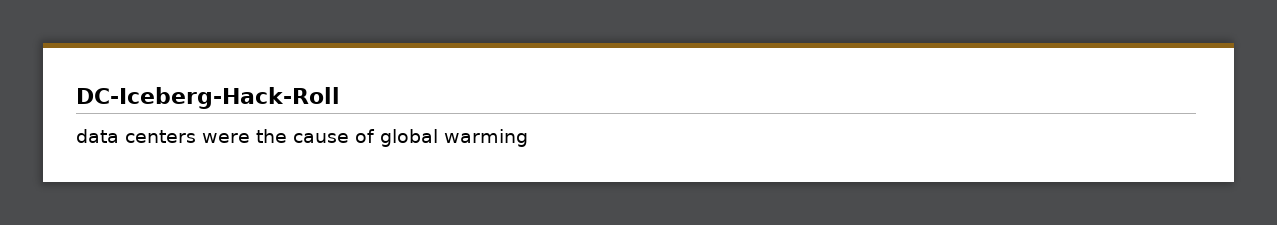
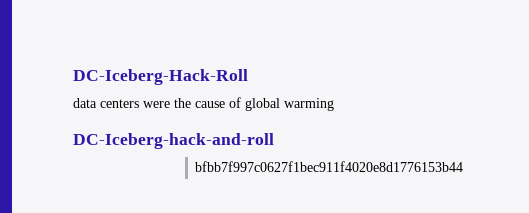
(528, 138) none -> [73,133,274,149] [195,161,464,172] // DC-Iceberg-hack-and-roll // bfbb7f997c0627f1bec911f4020e8d1776153b44

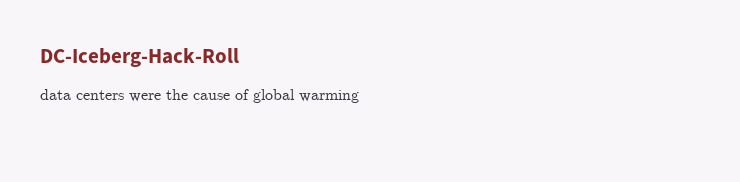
[73,133,274,149] [195,161,464,172] // DC-Iceberg-hack-and-roll // bfbb7f997c0627f1bec911f4020e8d1776153b44 -> (359, 96) none

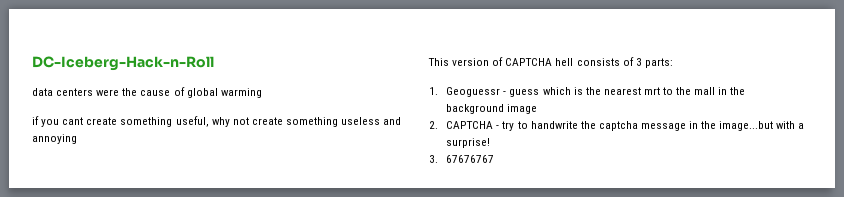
[40,48,239,67] DC-Iceberg-Hack-Roll -> [32,56,214,71] DC-Iceberg-Hack-n-Roll
(359, 96) none -> [32,116,402,127] [32,134,77,144] [428,57,673,68] [429,87,746,97] [446,104,538,114] [429,121,805,131] [446,138,491,148] [429,155,495,163] // if you cant create something useful, why not create something useless and annoying // This version of CAPTCHA hell consists of 3 parts: // 1. Geoguessr - guess which is the nearest mrt to the mall in the background image // 2. CAPTCHA - try to handwrite the captcha message in the image...but with a surprise! // 3. 67676767

